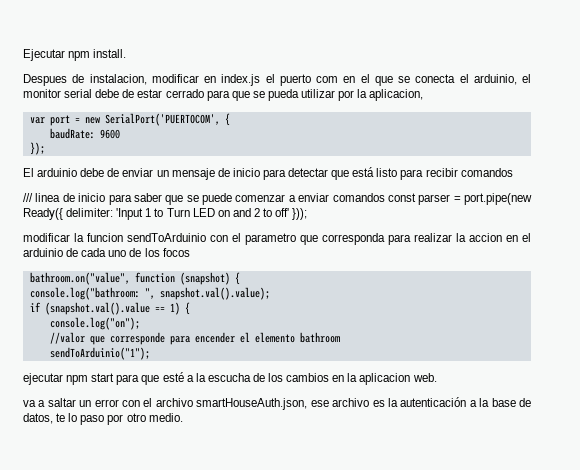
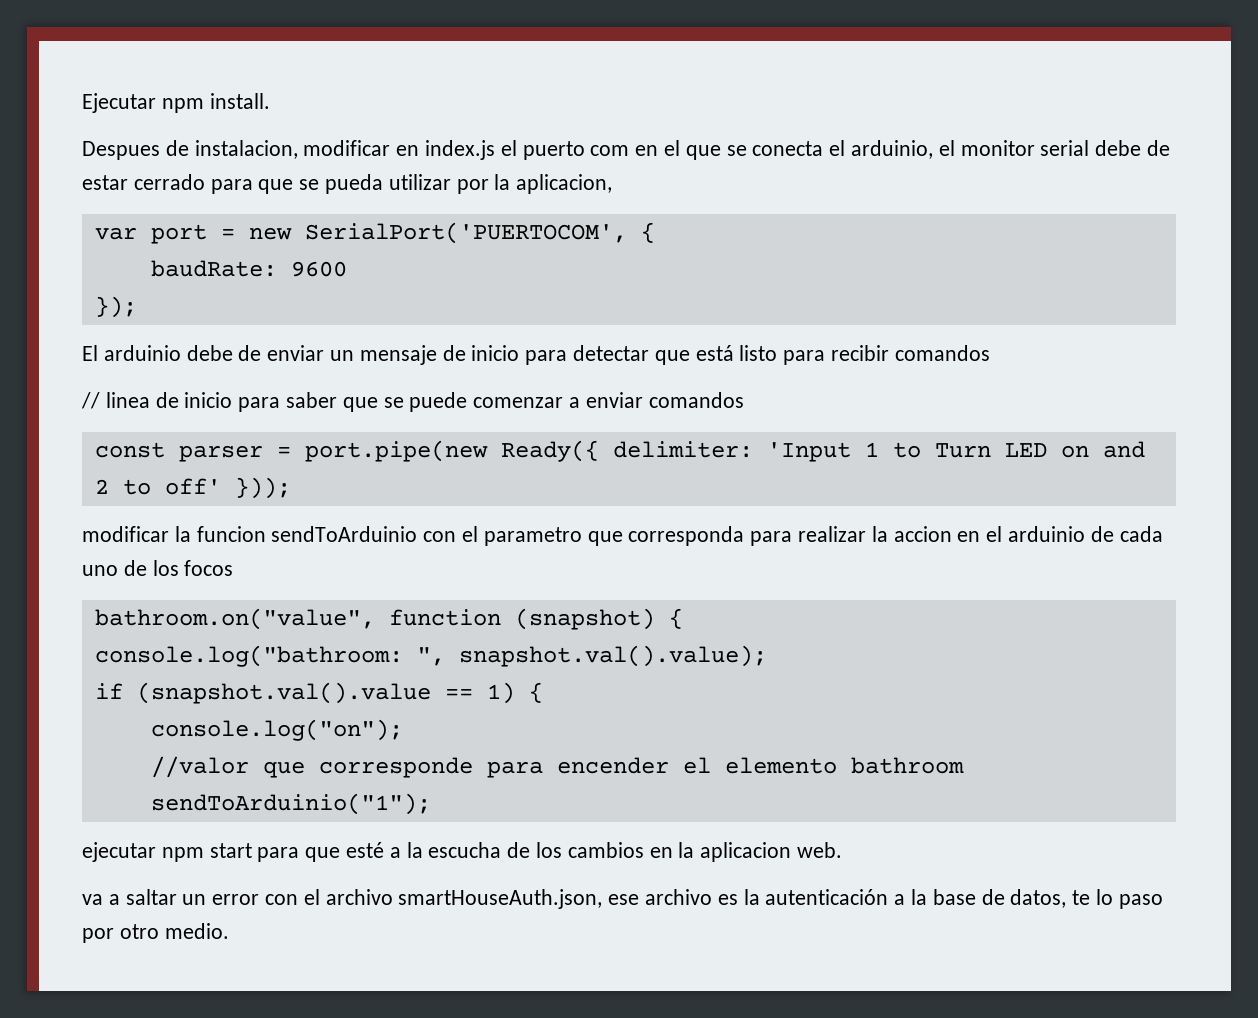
[23,193,33,202] /// -> [81,392,100,409] //
(385, 197) none -> (744, 400) //

